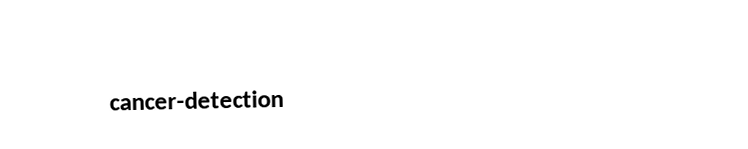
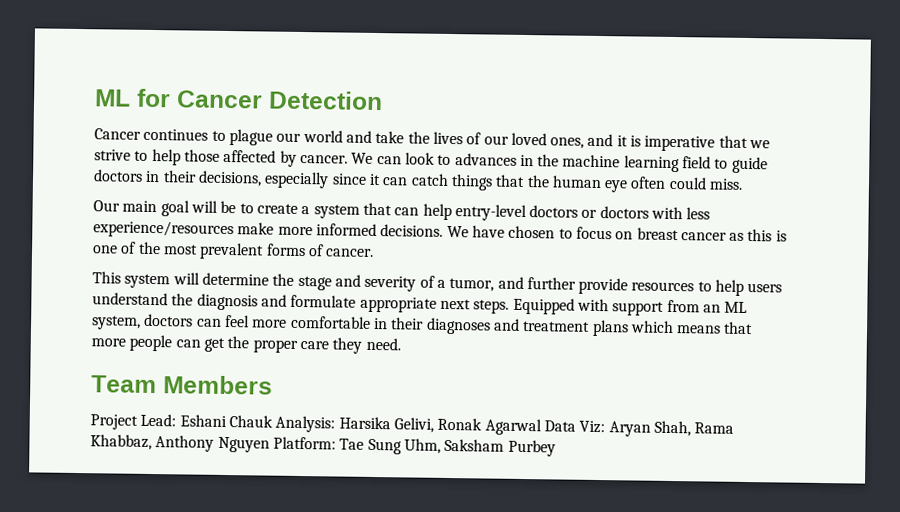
[109,89,284,111] cancer-detection -> [94,88,383,111] [94,128,771,152] [94,148,768,174] [93,169,744,193] [93,200,711,222] [93,220,787,242] [93,241,375,260] [92,271,783,296] [92,292,748,316] [91,313,754,337] [91,334,401,354] [91,375,273,395] [90,413,735,437] [90,434,556,457] ML for Cancer Detection // Cancer continues to plague our world and take the lives of our loved ones, and it is imperative that we strive to help those affected by cancer. We can look to advances in the machine learning field to guide doctors in their decisions, especially since it can catch things that the human eye often could miss. // Our main goal will be to create a system that can help entry-level doctors or doctors with less experience/resources make more informed decisions. We have chosen to focus on breast cancer as this is one of the most prevalent forms of cancer. // This system will determine the stage and severity of a tumor, and further provide resources to help users understand the diagnosis and formulate appropriate next steps. Equipped with support from an ML system, doctors can feel more comfortable in their diagnoses and treatment plans which means that more people can get the proper care they need. // Team Members // Project Lead: Eshani Chauk Analysis: Harsika Gelivi, Ronak Agarwal Data Viz: Aryan Shah, Rama Khabbaz, Anthony Nguyen Platform: Tae Sung Uhm, Saksham Purbey

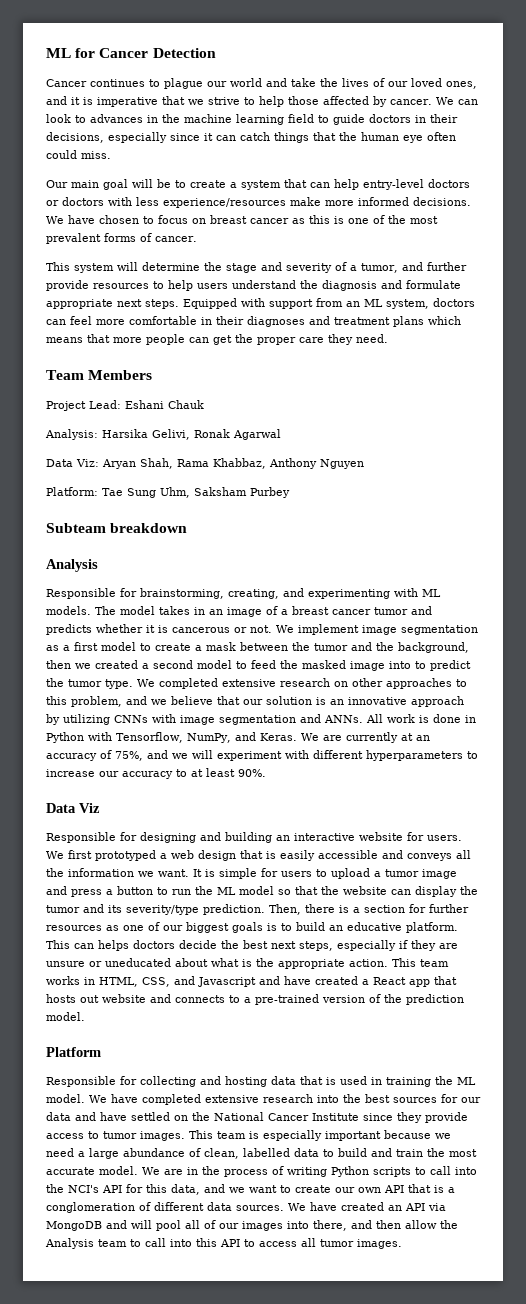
(273, 421) none -> (204, 404) //
(542, 427) none -> (281, 434) //
(270, 444) none -> (364, 464) //
(556, 448) none -> [46,523,188,533] [46,559,98,572] [46,588,441,599] [46,606,432,617] [46,624,478,635] [46,642,469,653] [46,660,471,671] [46,678,467,689] [46,696,464,707] [46,714,476,725] [46,732,430,743] [46,750,478,761] [46,768,266,779] [46,803,100,813] [46,832,462,843] [46,850,471,861] [46,868,457,879] [46,886,478,897] [46,904,469,915] [46,922,458,933] [46,940,458,951] [46,958,449,969] [46,976,457,987] [46,994,464,1005] [46,1012,85,1021] [46,1047,101,1057] [46,1076,476,1087] [46,1094,481,1105] [46,1112,468,1123] [46,1130,451,1141] [46,1148,477,1159] [46,1166,477,1177] [46,1184,455,1195] [46,1202,446,1213] [46,1220,458,1231] [45,1238,402,1249] // Subteam breakdown // Analysis // Responsible for brainstorming, creating, and experimenting with ML models. The model takes in an image of a breast cancer tumor and predicts whether it is cancerous or not. We implement image segmentation as a first model to create a mask between the tumor and the background, then we created a second model to feed the masked image into to predict the tumor type. We completed extensive research on other approaches to this problem, and we believe that our solution is an innovative approach by utilizing CNNs with image segmentation and ANNs. All work is done in Python with Tensorflow, NumPy, and Keras. We are currently at an accuracy of 75%, and we will experiment with different hyperparameters to increase our accuracy to at least 90%. // Data Viz // Responsible for designing and building an interactive website for users. We first prototyped a web design that is easily accessible and conveys all the information we want. It is simple for users to upload a tumor image and press a button to run the ML model so that the website can display the tumor and its severity/type prediction. Then, there is a section for further resources as one of our biggest goals is to build an educative platform. This can helps doctors decide the best next steps, especially if they are unsure or uneducated about what is the appropriate action. This team works in HTML, CSS, and Javascript and have created a React app that hosts out website and connects to a pre-trained version of the prediction model. // Platform // Responsible for collecting and hosting data that is used in training the ML model. We have completed extensive research into the best sources for our data and have settled on the National Cancer Institute since they provide access to tumor images. This team is especially important because we need a large abundance of clean, labelled data to build and train the most accurate model. We are in the process of writing Python scripts to call into the NCI's API for this data, and we want to create our own API that is a conglomeration of different data sources. We have created an API via MongoDB and will pool all of our images into there, and then allow the Analysis team to call into this API to access all tumor images.

